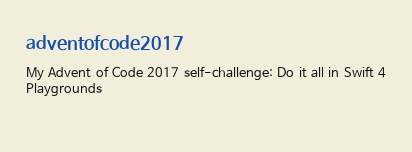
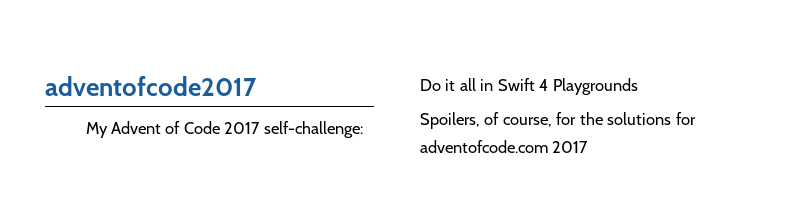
(102, 90) none -> [420,112,696,129] [420,140,589,153] // Spoilers, of course, for the solutions for adventofcode.com 2017

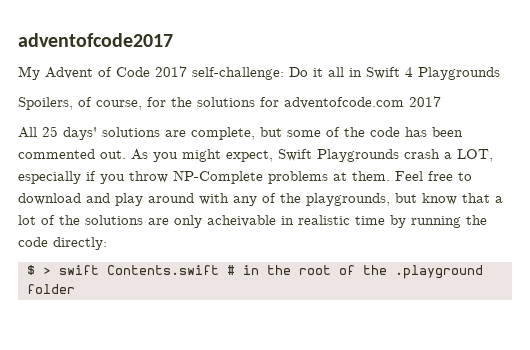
(589, 147) none -> [18,126,463,140] [18,149,493,162] [18,170,472,184] [18,193,503,206] [18,215,487,228] [18,237,107,250] [26,265,483,279] [26,284,75,294] // All 25 days' solutions are complete, but some of the code has been commented out. As you might expect, Swift Playgrounds crash a LOT, especially if you throw NP-Complete problems at them. Feel free to download and play around with any of the playgrounds, but know that a lot of the solutions are only acheivable in realistic time by running the code directly: // $ > swift Contents.swift # in the root of the .playground folder

